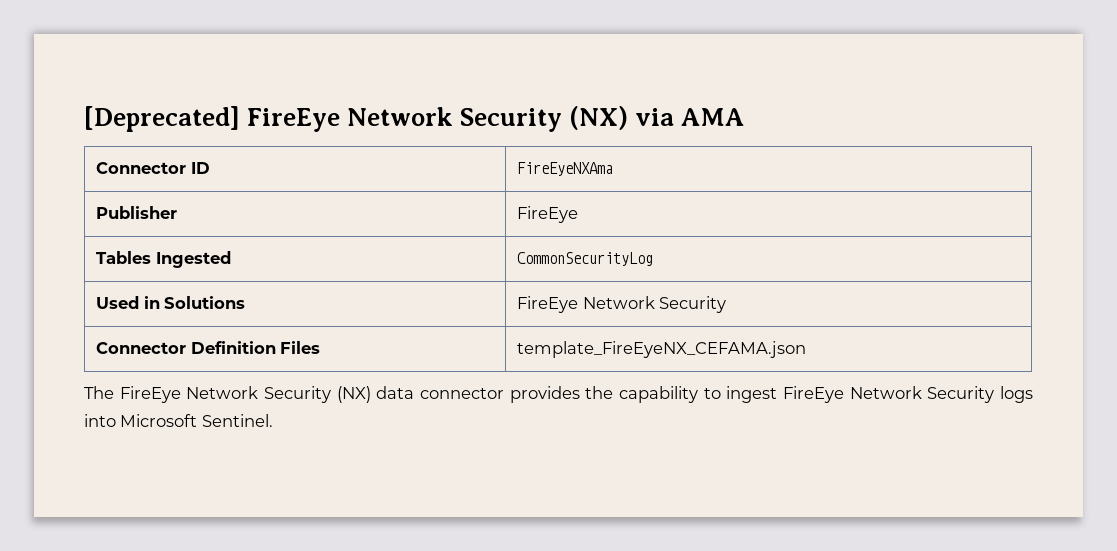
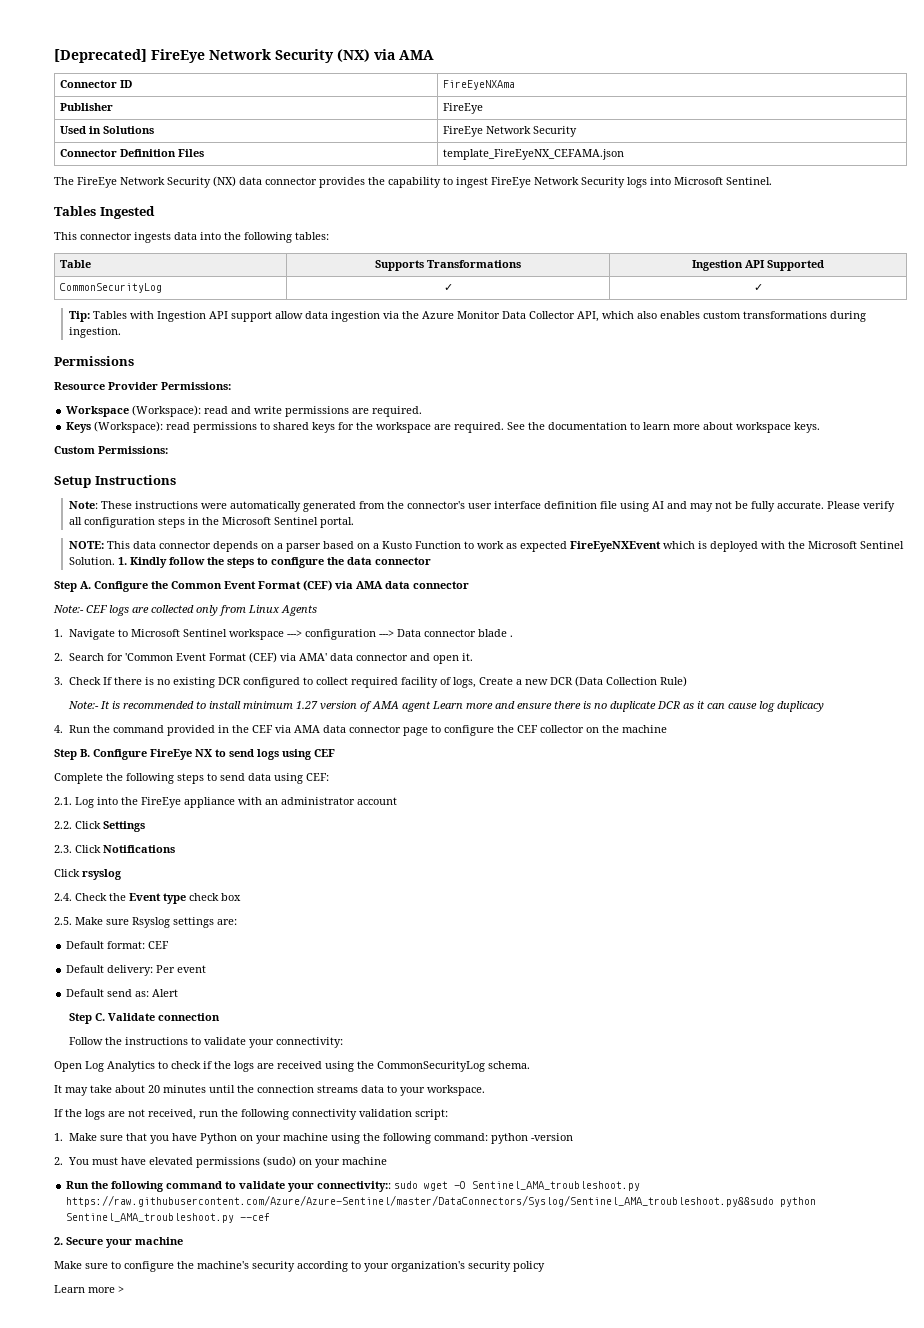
[96,251,231,268] [517,252,654,266] // Tables Ingested | CommonSecurityLog -> (484, 108) none
(273, 420) none -> [54,206,155,219] [54,232,329,243] [60,260,92,268] [375,260,521,271] [692,260,824,271] [60,283,163,293] [443,284,453,291] [753,284,763,291] [68,311,866,322] [68,327,121,338] [54,356,134,366] [54,382,231,390] [66,405,423,417] [66,421,821,433] [54,446,168,454] [54,475,176,488] [68,501,895,512] [68,517,354,528] [68,541,904,552] [68,557,431,568] [54,580,469,592] [53,605,317,616] [54,629,513,640] [54,652,473,664] [54,676,687,688] [67,701,824,712] [54,725,667,736] [54,749,335,760] [54,773,329,784] [54,797,397,808] [54,821,145,832] [54,845,175,853] [54,869,122,880] [54,893,241,904] [54,917,237,928] [66,941,170,949] [66,965,207,976] [66,989,179,997] [68,1013,220,1024] [68,1037,343,1048] [54,1061,530,1072] [54,1085,485,1096] [54,1109,448,1120] [54,1133,573,1144] [54,1156,387,1168] [66,1181,641,1192] [66,1195,817,1207] [66,1213,271,1223] [54,1237,183,1248] [54,1261,545,1272] [54,1285,124,1293] // Tables Ingested // This connector ingests data into the following tables: // Table | Supports Transformations | Ingestion API Supported // CommonSecurityLog | ✓ | ✓ // Tip: Tables with Ingestion API support allow data ingestion via the Azure Monitor Data Collector API, which also enables custom transformations during ingestion. // Permissions // Resource Provider Permissions: // Workspace (Workspace): read and write permissions are required. // Keys (Workspace): read permissions to shared keys for the workspace are required. See the documentation to learn more about workspace keys. // Custom Permissions: // Setup Instructions // Note: These instructions were automatically generated from the connector's user interface definition file using AI and may not be fully accurate. Please verify all configuration steps in the Microsoft Sentinel portal. // NOTE: This data connector depends on a parser based on a Kusto Function to work as expected FireEyeNXEvent which is deployed with the Microsoft Sentinel Solution. 1. Kindly follow the steps to configure the data connector // Step A. Configure the Common Event Format (CEF) via AMA data connector // Note:- CEF logs are collected only from Linux Agents // 1. Navigate to Microsoft Sentinel workspace ---> configuration ---> Data connector blade . // 2. Search for 'Common Event Format (CEF) via AMA' data connector and open it. // 3. Check If there is no existing DCR configured to collect required facility of logs, Create a new DCR (Data Collection Rule) // Note:- It is recommended to install minimum 1.27 version of AMA agent Learn more and ensure there is no duplicate DCR as it can cause log duplicacy // 4. Run the command provided in the CEF via AMA data connector page to configure the CEF collector on the machine // Step B. Configure FireEye NX to send logs using CEF // Complete the following steps to send data using CEF: // 2.1. Log into the FireEye appliance with an administrator account // 2.2. Click Settings // 2.3. Click Notifications // Click rsyslog // 2.4. Check the Event type check box // 2.5. Make sure Rsyslog settings are: // Default format: CEF // Default delivery: Per event // Default send as: Alert // Step C. Validate connection // Follow the instructions to validate your connectivity: // Open Log Analytics to check if the logs are received using the CommonSecurityLog schema. // It may take about 20 minutes until the connection streams data to your workspace. // If the logs are not received, run the following connectivity validation script: // 1. Make sure that you have Python on your machine using the following command: python -version // 2. You must have elevated permissions (sudo) on your machine // Run the following command to validate your connectivity:: sudo wget -O Sentinel_AMA_troubleshoot.py https://raw.githubusercontent.com/Azure/Azure-Sentinel/master/DataConnectors/Syslog/Sentinel_AMA_troubleshoot.py&&sudo python Sentinel_AMA_troubleshoot.py --cef // 2. Secure your machine // Make sure to configure the machine's security according to your organization's security policy // Learn more >

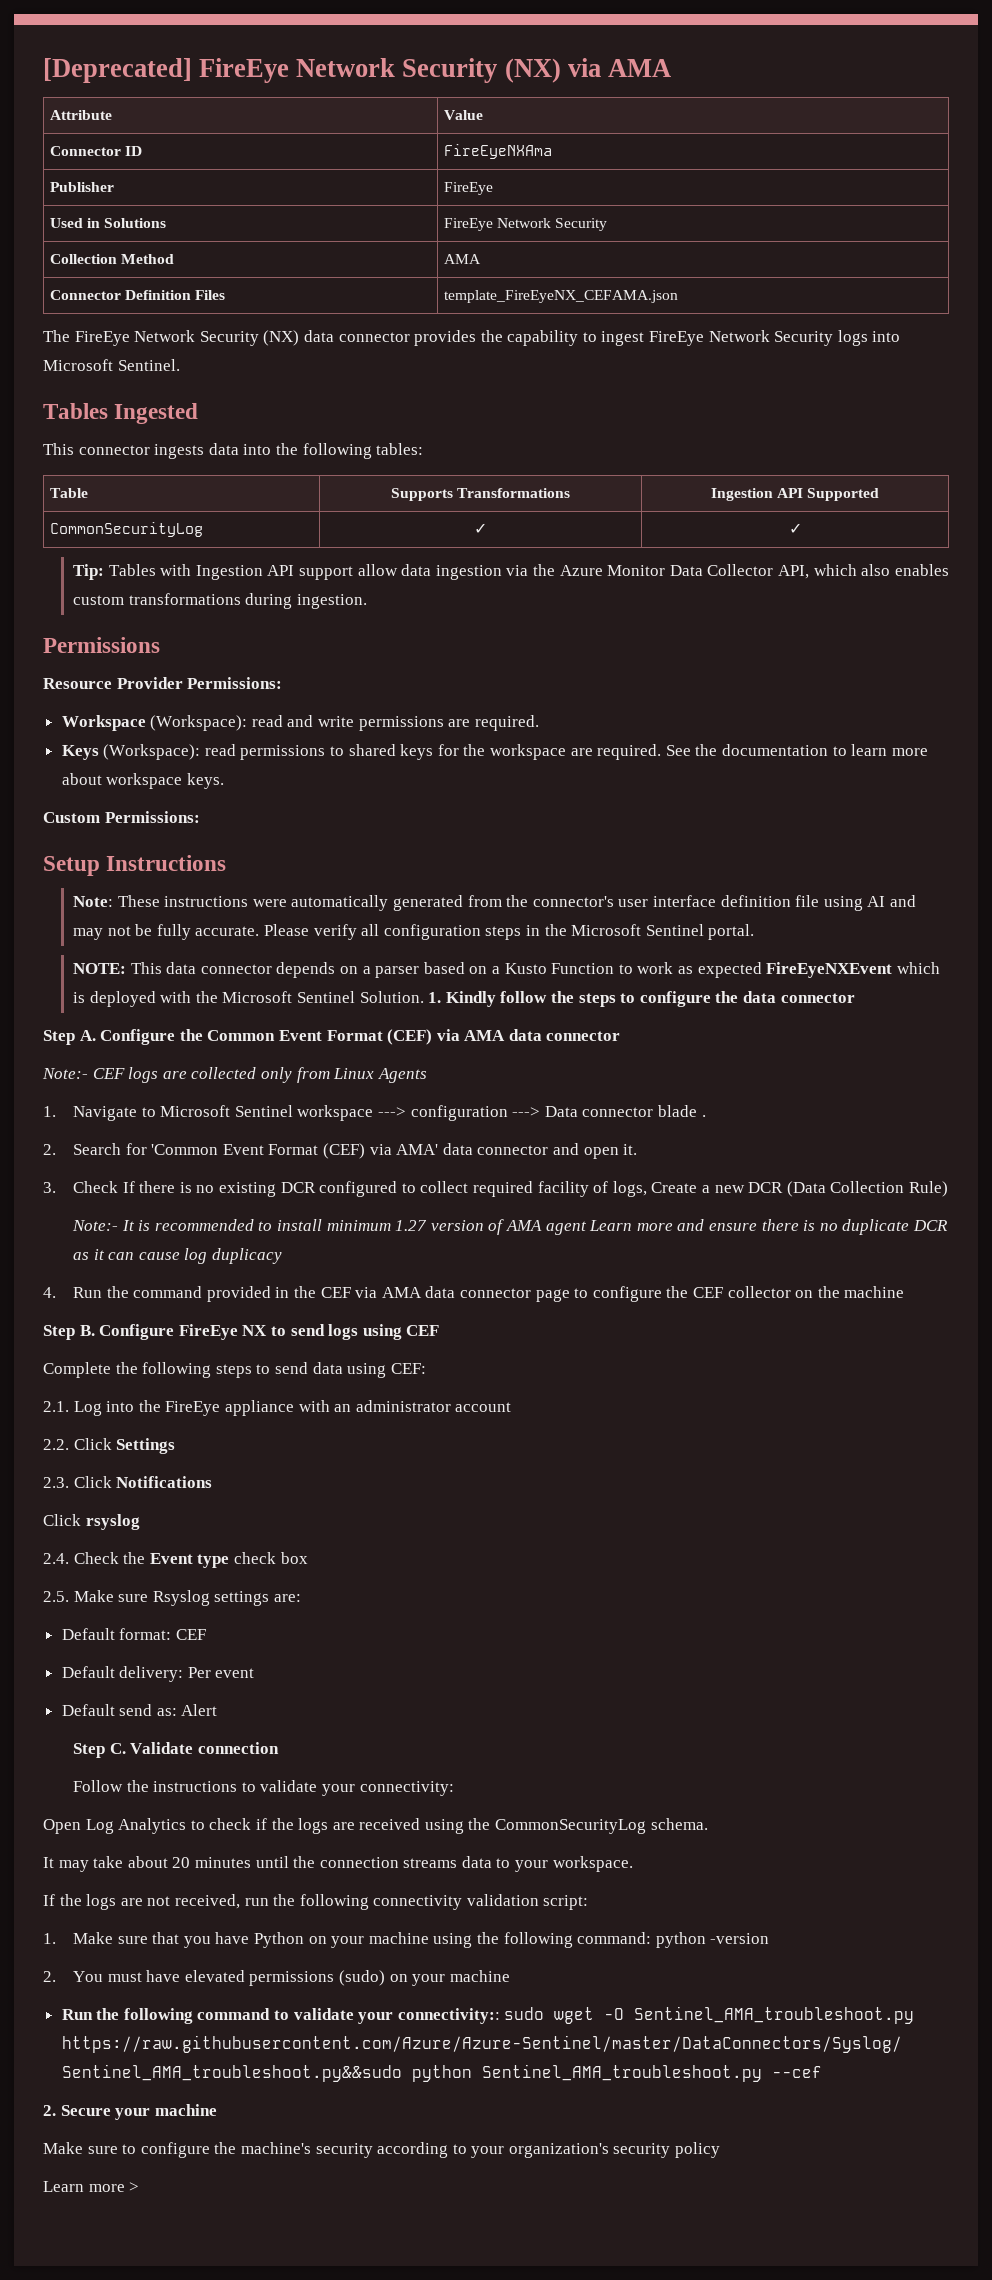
(434, 55) none -> [49,110,112,120] [443,110,483,120] // Attribute | Value
(578, 131) none -> [49,254,175,264] [443,254,481,264] // Collection Method | AMA

